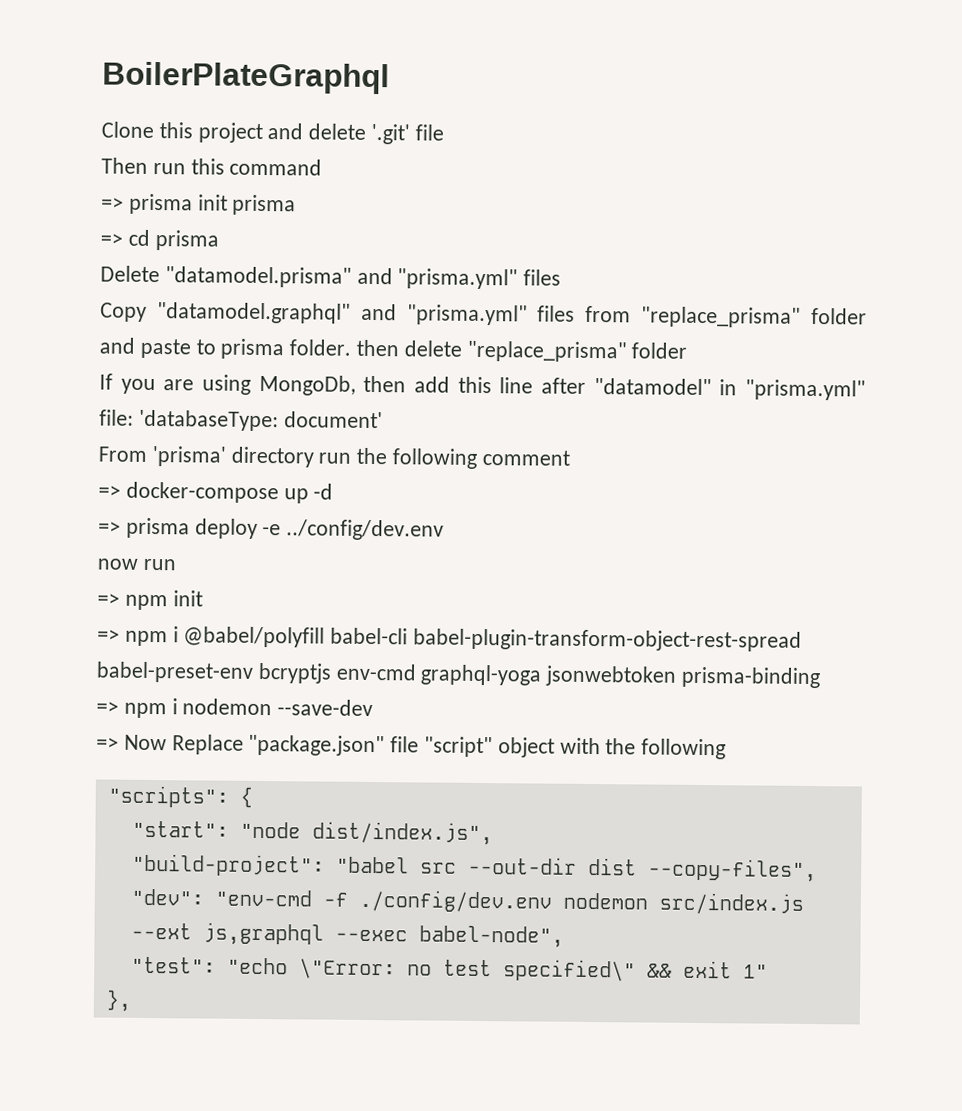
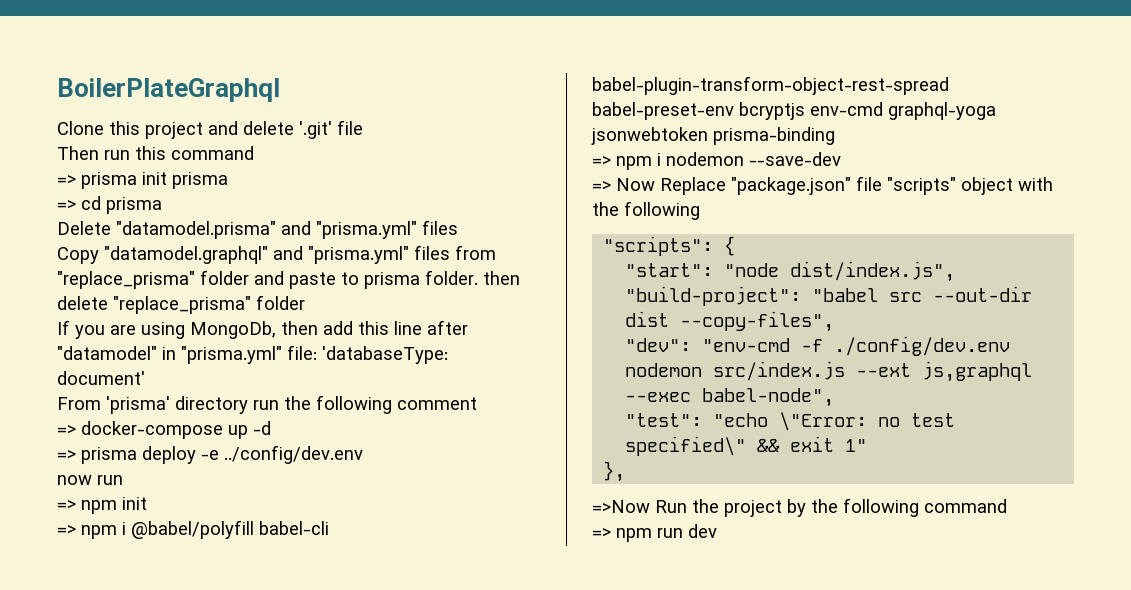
[424,736,494,758] "script" -> [887,177,956,195] "scripts"
(132, 1000) none -> [592,498,1007,517] [592,524,717,542] // =>Now Run the project by the following command // => npm run dev

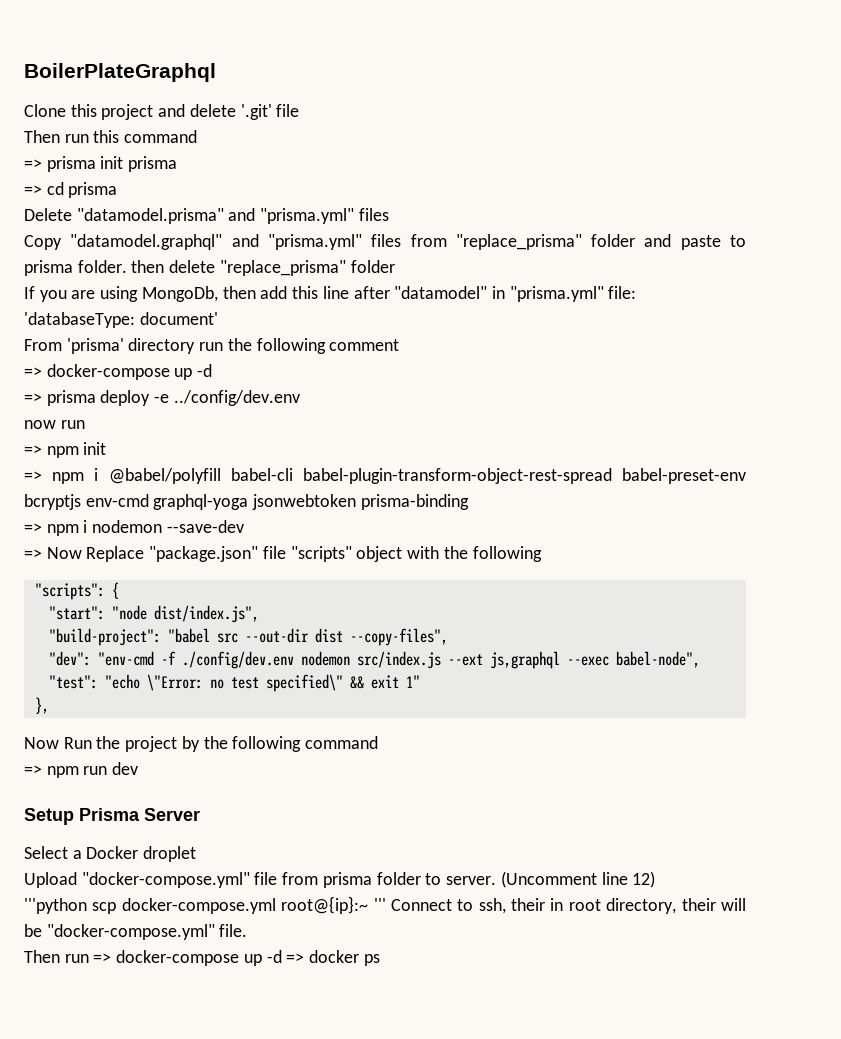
[592,500,650,513] =>Now -> [24,737,59,749] Now
(717, 531) none -> [24,808,200,825] [24,846,197,862] [24,871,656,888] [24,896,747,914] [24,924,248,940] [24,950,380,966] // Setup Prisma Server // Select a Docker droplet // Upload "docker-compose.yml" file from prisma folder to server. (Uncomment line 12) // '''python scp docker-compose.yml root@{ip}:~ ''' Connect to ssh, their in root directory, their will be "docker-compose.yml" file. // Then run => docker-compose up -d => docker ps

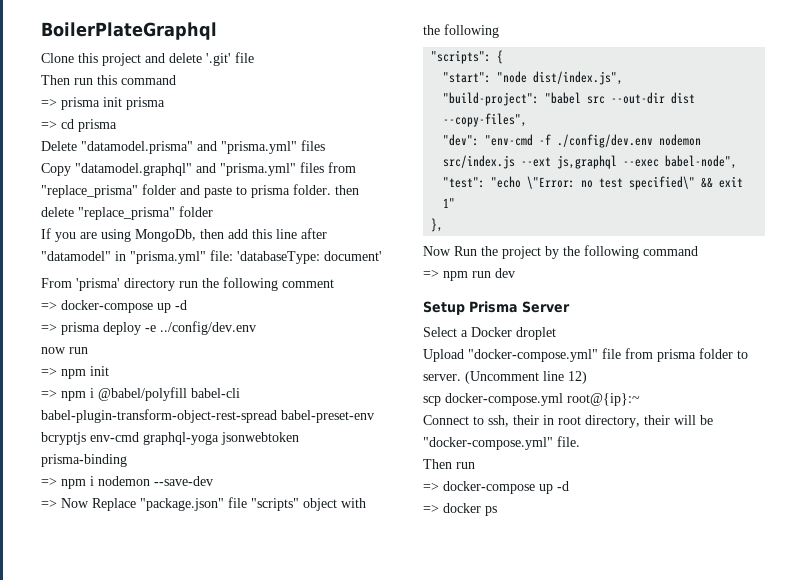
[24,898,87,914] '''python -> (587, 377) none
[373,898,386,911] ''' -> (640, 399) //
[93,950,282,966] => docker-compose up -d -> [423,481,569,494] // => docker-compose up -d //

